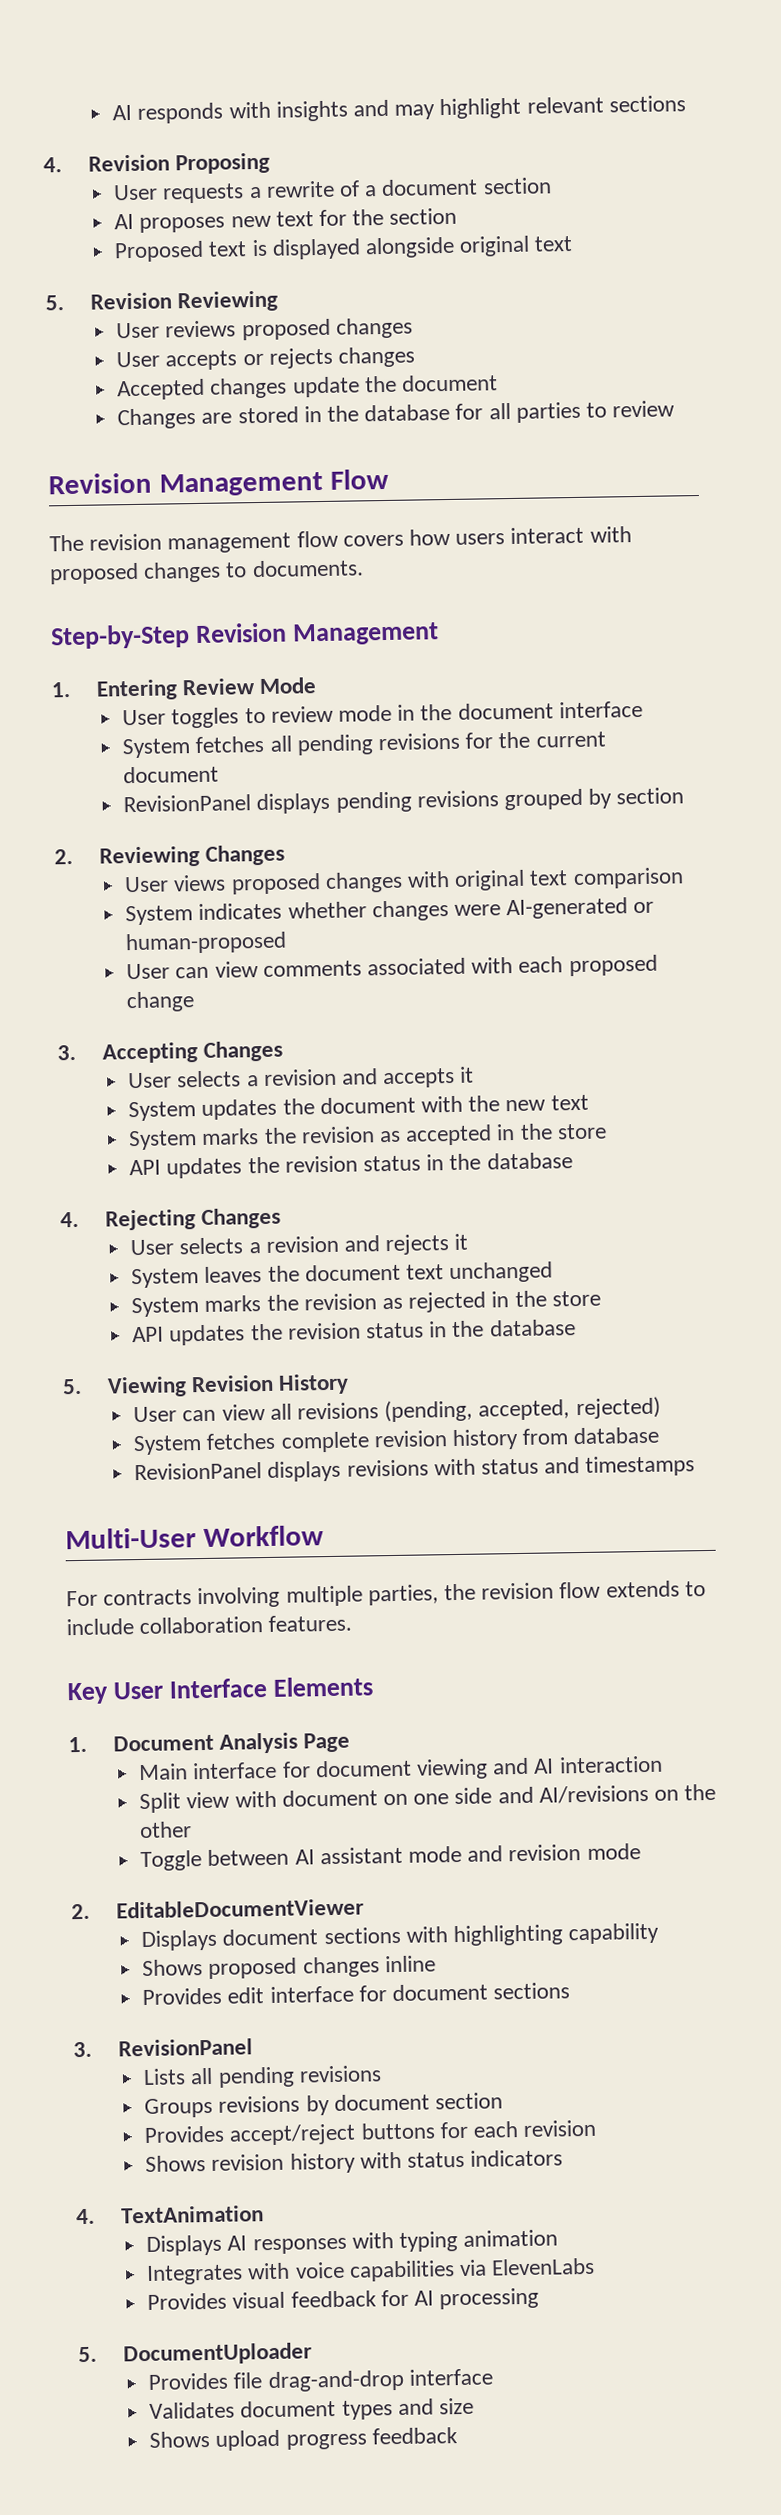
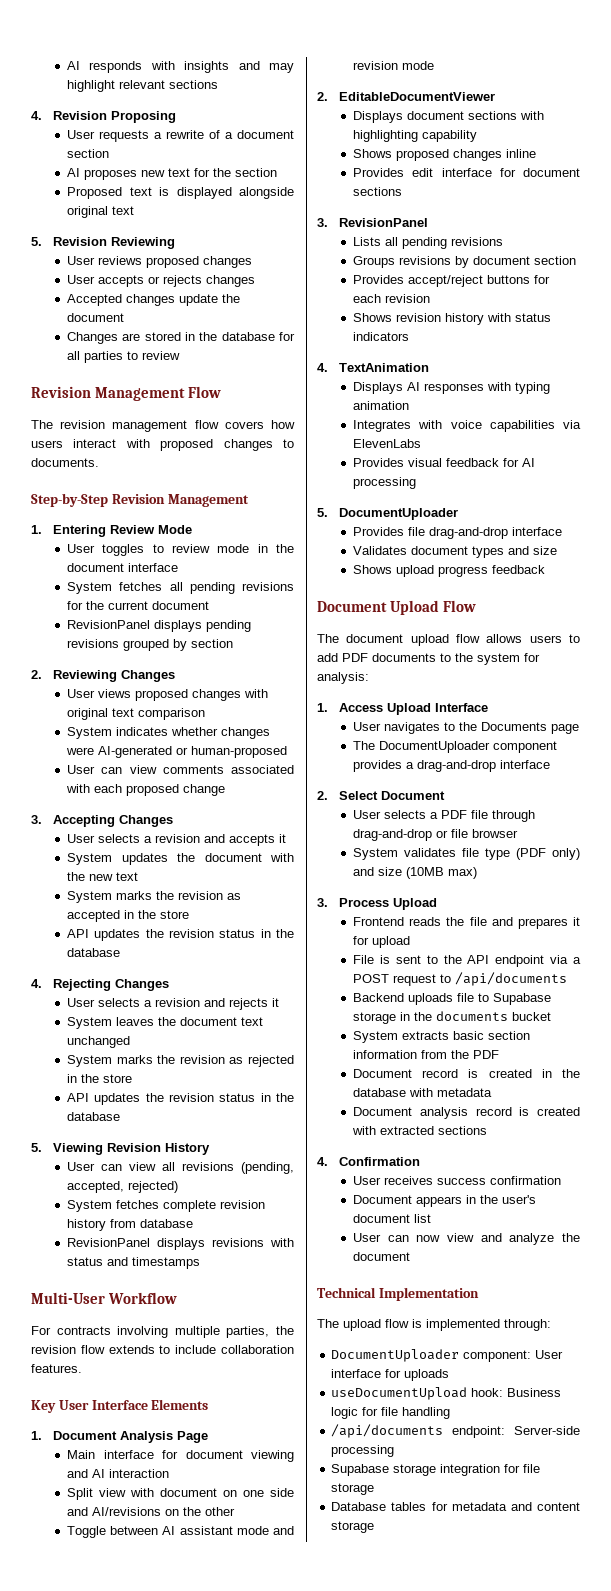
(458, 2436) none -> [317,600,476,615] [317,634,580,646] [317,653,540,665] [317,672,369,684] [317,703,488,715] [353,722,580,734] [353,741,558,753] [353,760,551,772] [317,791,445,800] [353,810,536,822] [353,829,519,841] [353,848,580,860] [353,867,478,879] [317,898,437,910] [353,917,580,929] [353,936,411,948] [353,955,581,967] [353,972,568,986] [353,993,552,1005] [353,1011,552,1024] [353,1031,531,1043] [353,1050,500,1059] [353,1069,580,1078] [353,1088,493,1097] [353,1107,580,1119] [352,1126,488,1135] [317,1157,420,1166] [353,1176,562,1185] [353,1195,537,1207] [353,1214,432,1223] [353,1233,580,1245] [353,1252,411,1261] [317,1287,479,1301] [317,1319,551,1331] [331,1349,564,1362] [331,1369,450,1381] [331,1387,562,1400] [331,1407,451,1419] [331,1424,580,1438] [331,1445,395,1457] [331,1464,541,1476] [331,1483,375,1495] [331,1502,580,1511] [331,1521,375,1533] // Document Upload Flow // The document upload flow allows users to add PDF documents to the system for analysis: // 1. Access Upload Interface // User navigates to the Documents page // The DocumentUploader component provides a drag-and-drop interface // 2. Select Document // User selects a PDF file through drag-and-drop or file browser // System validates file type (PDF only) and size (10MB max) // 3. Process Upload // Frontend reads the file and prepares it for upload // File is sent to the API endpoint via a POST request to /api/documents // Backend uploads file to Supabase storage in the documents bucket // System extracts basic section information from the PDF // Document record is created in the database with metadata // Document analysis record is created with extracted sections // 4. Confirmation // User receives success confirmation // Document appears in the user's document list // User can now view and analyze the document // Technical Implementation // The upload flow is implemented through: // DocumentUploader component: User interface for uploads // useDocumentUpload hook: Business logic for file handling // /api/documents endpoint: Server-side processing // Supabase storage integration for file storage // Database tables for metadata and content storage

